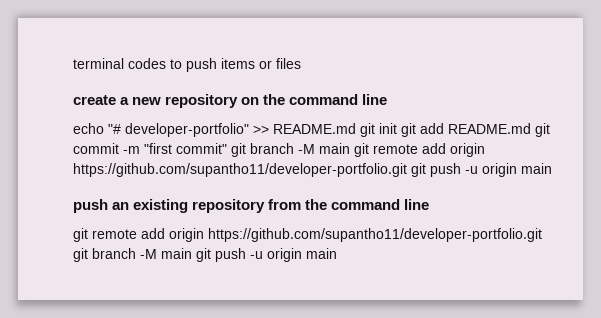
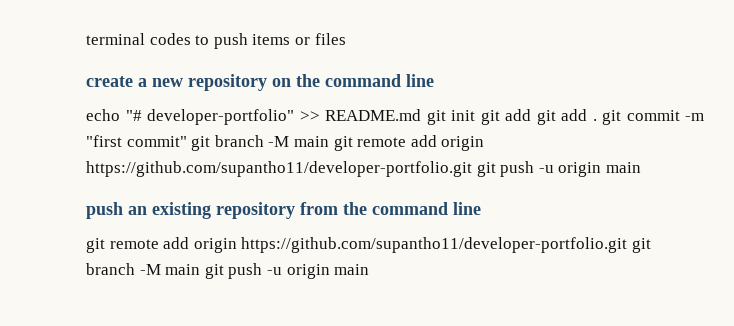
[448,123,531,134] README.md -> [536,109,597,125] git add .

